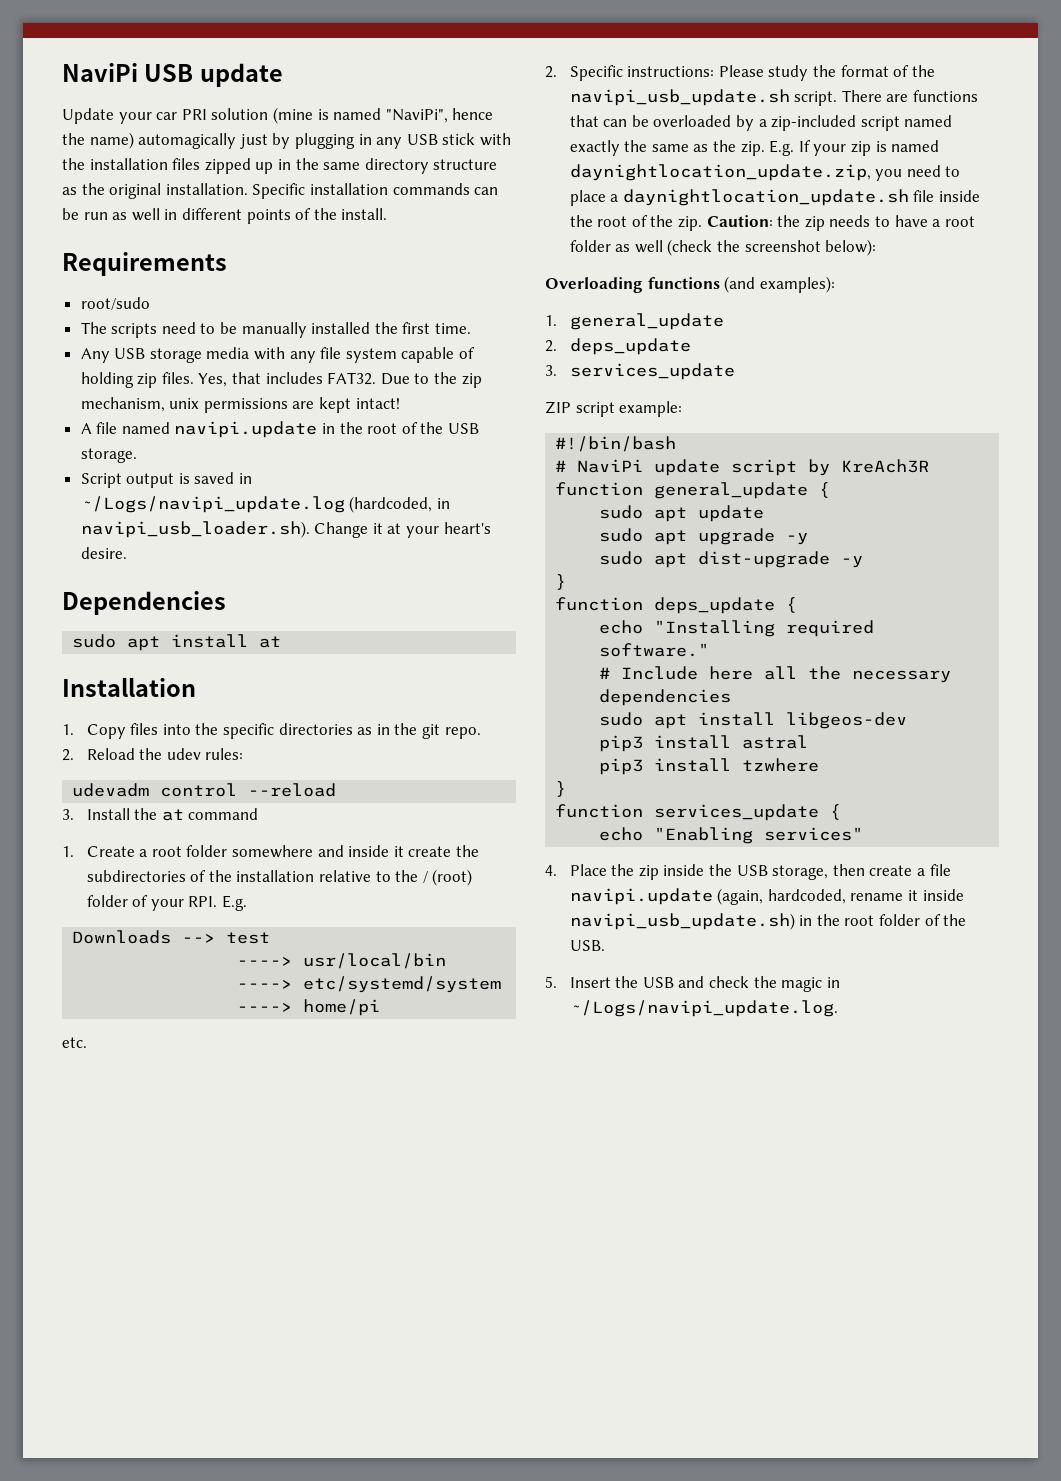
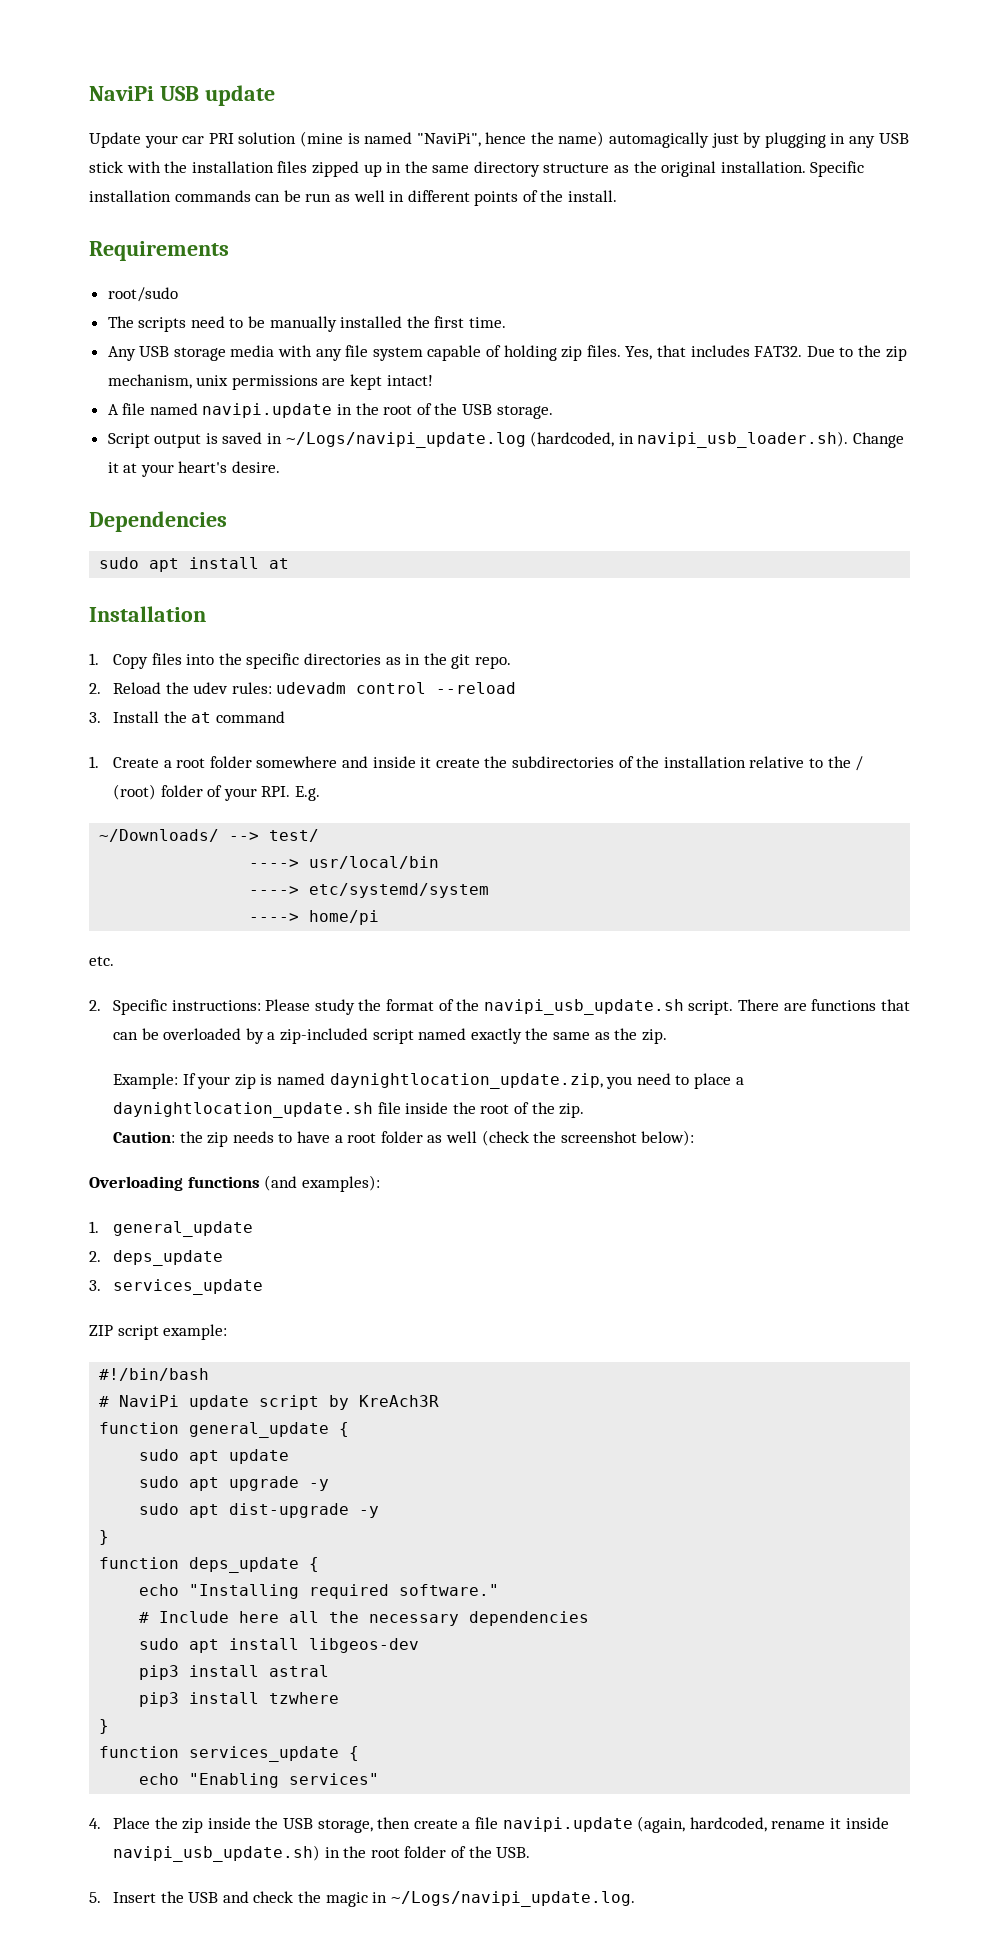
(244, 754) // -> (272, 688) none
[72,930,271,944] Downloads --> test -> [99,829,320,842] ~/Downloads/ --> test/
[769,140,795,156] E.g. -> [113,1073,179,1089] // Example:
(703, 223) none -> (585, 1110) //

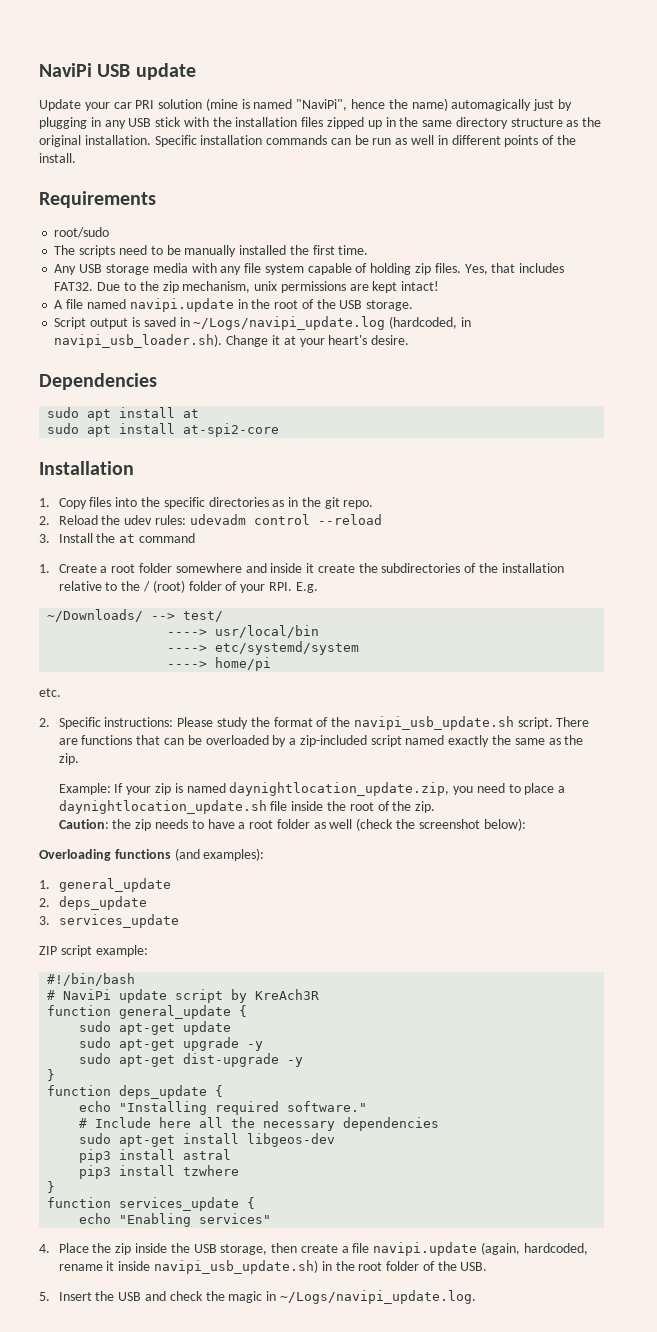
(290, 563) none -> [47,423,280,437] // sudo apt install at-spi2-core
[189,1450,220,1464] apt -> [119,1023,176,1035] apt-get
[189,1477,220,1491] apt -> [119,1039,176,1051] apt-get
[189,1504,220,1518] apt -> [119,1055,176,1067] apt-get
[189,1639,220,1653] apt -> [119,1135,176,1147] apt-get

